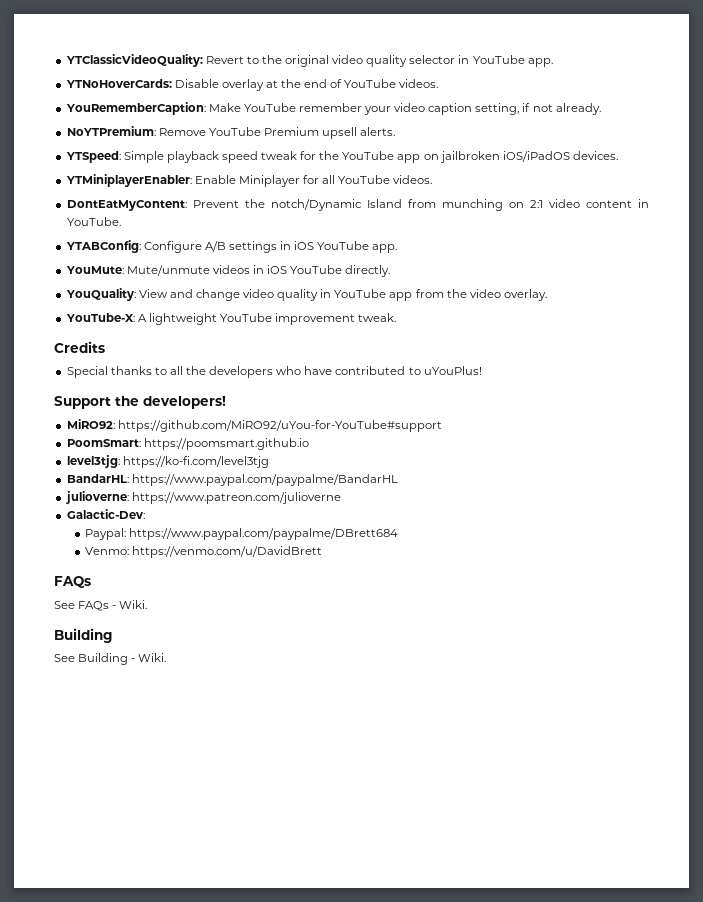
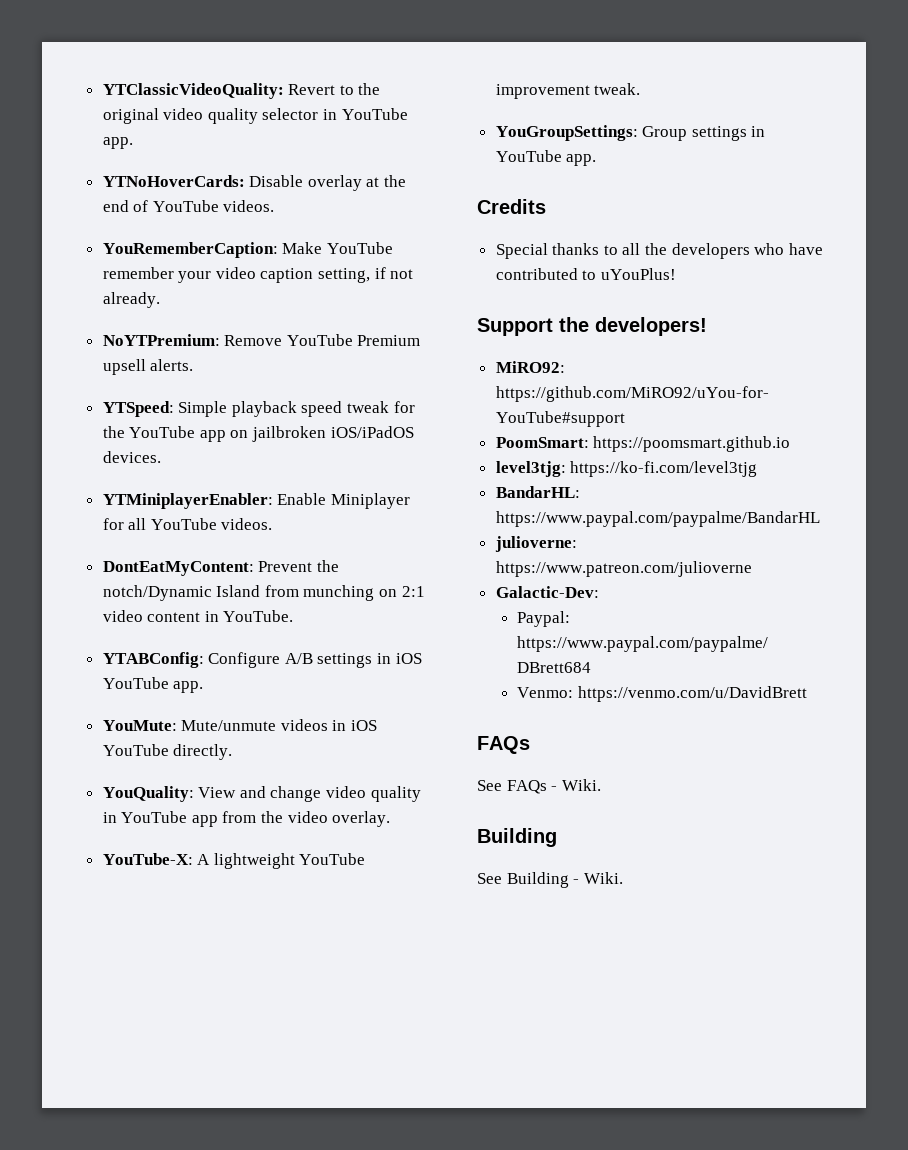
(397, 317) none -> [495,125,766,141] [495,150,597,166] // YouGroupSettings: Group settings in YouTube app.

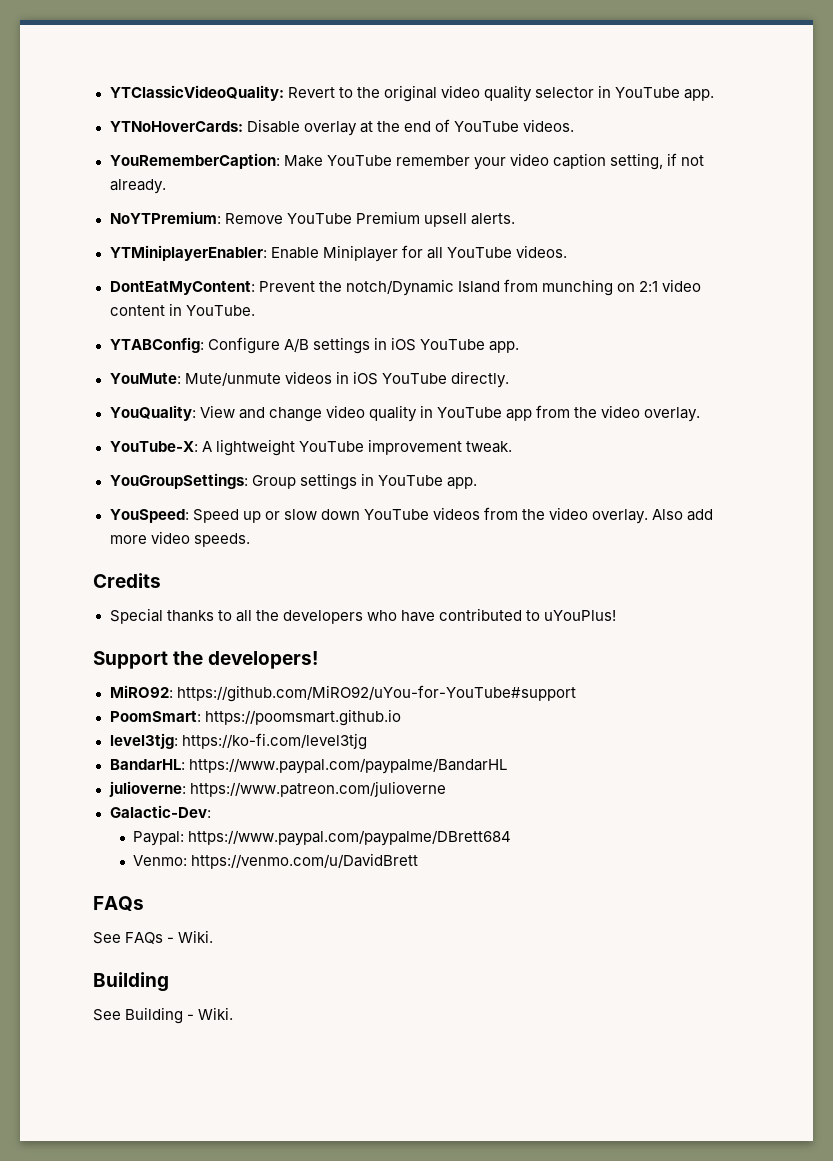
[102,401,415,417] [102,426,414,442] [102,451,161,463] // YTSpeed: Simple playback speed tweak for the YouTube app on jailbroken iOS/iPadOS devices. -> (515, 219) none
(597, 160) none -> [109,507,714,524] [109,531,250,547] // YouSpeed: Speed up or slow down YouTube videos from the video overlay. Also add more video speeds.

